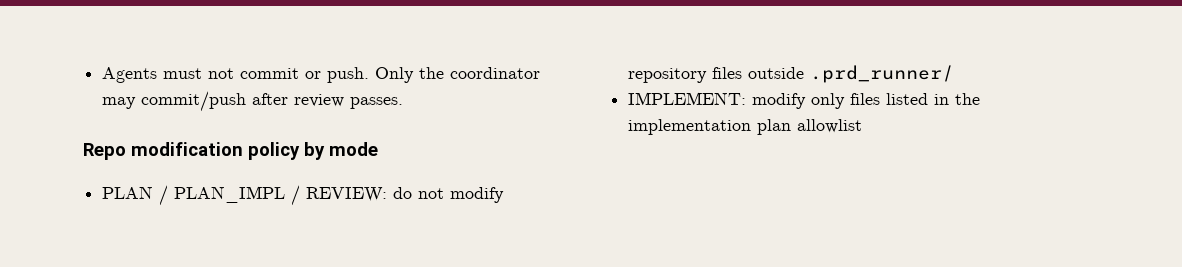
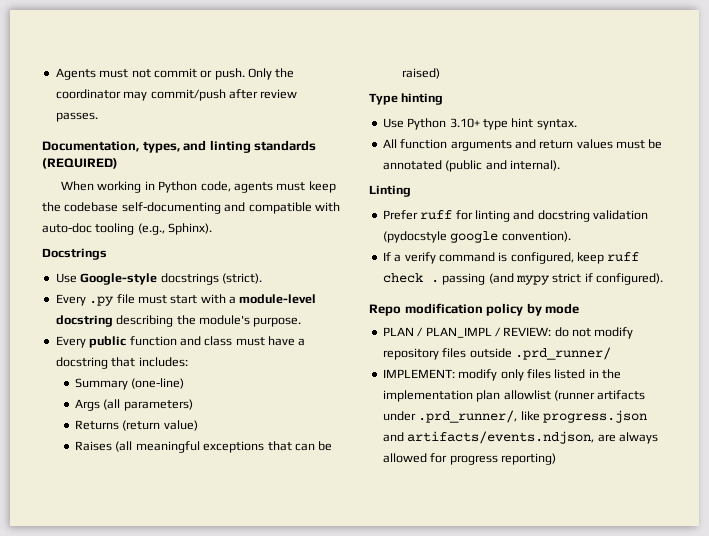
(404, 103) none -> [42,140,317,153] [42,158,118,169] [60,181,336,193] [42,202,340,214] [42,223,213,235] [42,248,107,260] [55,273,262,285] [55,294,317,306] [55,315,302,327] [55,336,306,348] [55,357,188,369] [75,378,185,390] [75,399,193,411] [75,420,198,431] [75,441,333,453] [402,68,441,79] [369,93,444,105] [382,118,577,130] [382,139,663,151] [382,160,560,172] [369,185,411,197] [382,210,648,222] [382,231,571,243] [382,252,640,264] [382,273,663,285] // Documentation, types, and linting standards (REQUIRED) // When working in Python code, agents must keep the codebase self-documenting and compatible with auto-doc tooling (e.g., Sphinx). // Docstrings // Use Google-style docstrings (strict). // Every .py file must start with a module-level docstring describing the module's purpose. // Every public function and class must have a docstring that includes: // Summary (one-line) // Args (all parameters) // Returns (return value) // Raises (all meaningful exceptions that can be raised) // Type hinting // Use Python 3.10+ type hint syntax. // All function arguments and return values must be annotated (public and internal). // Linting // Prefer ruff for linting and docstring validation (pydocstyle google convention). // If a verify command is configured, keep ruff check . passing (and mypy strict if configured).
(863, 126) none -> [553,390,646,401] [382,410,647,423] [382,431,658,444] [382,453,556,465] (runner artifacts under .prd_runner/, like progress.json and artifacts/events.ndjson, are always allowed for progress reporting)

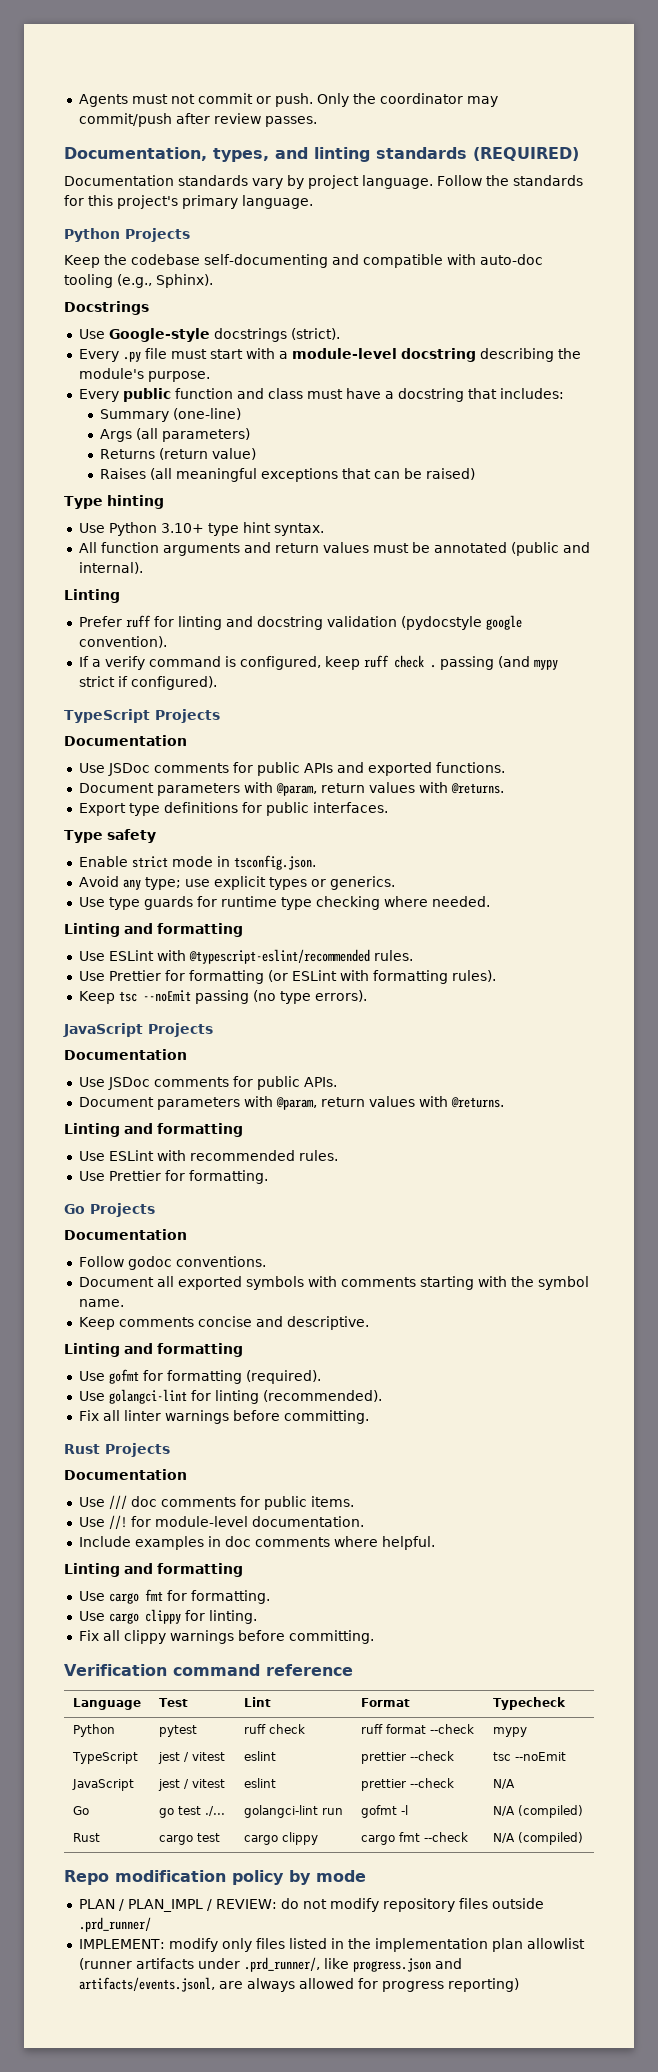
[60,181,336,193] When working in Python code, agents must keep -> [64,175,583,189] [64,195,313,209] [64,228,190,242] [64,255,100,268] Documentation standards vary by project language. Follow the standards for this project's primary language. // Python Projects // Keep
(663, 279) none -> [64,709,220,723] [64,735,187,746] [78,762,505,776] [78,782,504,796] [78,802,388,816] [64,829,156,843] [78,855,316,870] [78,876,395,890] [78,896,490,910] [64,923,243,937] [78,949,413,964] [78,970,496,984] [78,990,367,1004] [63,1023,213,1037] [64,1049,187,1060] [78,1076,337,1090] [78,1096,504,1110] [64,1123,243,1137] [78,1150,338,1161] [78,1170,268,1184] [64,1203,155,1217] [64,1229,187,1240] [78,1256,266,1270] [78,1276,589,1290] [78,1299,124,1307] [78,1316,369,1330] [64,1343,243,1357] [78,1369,321,1384] [78,1389,382,1404] [78,1410,369,1424] [64,1443,170,1457] [64,1469,187,1480] [78,1495,354,1510] [78,1515,364,1529] [78,1536,435,1550] [64,1563,243,1577] [78,1589,270,1604] [78,1609,257,1624] [78,1630,374,1644] [64,1664,353,1676] [72,1698,141,1710] [158,1698,188,1707] [243,1697,271,1707] [360,1698,410,1707] [492,1697,566,1710] [72,1724,115,1737] [158,1725,197,1737] [243,1724,305,1734] [360,1724,474,1734] [492,1727,527,1737] [71,1752,138,1764] [157,1752,225,1764] [243,1751,276,1761] [360,1751,454,1764] [492,1752,566,1761] [71,1779,134,1791] [157,1779,225,1791] [243,1778,276,1788] [360,1778,454,1791] [492,1779,515,1789] [72,1806,89,1815] [158,1806,225,1818] [243,1805,343,1818] [360,1805,408,1818] [492,1805,583,1818] [72,1833,100,1842] [158,1833,220,1845] [243,1832,318,1845] [360,1832,468,1845] [492,1832,583,1845] // TypeScript Projects // Documentation // Use JSDoc comments for public APIs and exported functions. // Document parameters with @param, return values with @returns. // Export type definitions for public interfaces. // Type safety // Enable strict mode in tsconfig.json. // Avoid any type; use explicit types or generics. // Use type guards for runtime type checking where needed. // Linting and formatting // Use ESLint with @typescript-eslint/recommended rules. // Use Prettier for formatting (or ESLint with formatting rules). // Keep tsc --noEmit passing (no type errors). // JavaScript Projects // Documentation // Use JSDoc comments for public APIs. // Document parameters with @param, return values with @returns. // Linting and formatting // Use ESLint with recommended rules. // Use Prettier for formatting. // Go Projects // Documentation // Follow godoc conventions. // Document all exported symbols with comments starting with the symbol name. // Keep comments concise and descriptive. // Linting and formatting // Use gofmt for formatting (required). // Use golangci-lint for linting (recommended). // Fix all linter warnings before committing. // Rust Projects // Documentation // Use /// doc comments for public items. // Use //! for module-level documentation. // Include examples in doc comments where helpful. // Linting and formatting // Use cargo fmt for formatting. // Use cargo clippy for linting. // Fix all clippy warnings before committing. // Verification command reference // Language | Test | Lint | Format | Typecheck // Python | pytest | ruff check | ruff format --check | mypy // TypeScript | jest / vitest | eslint | prettier --check | tsc --noEmit // JavaScript | jest / vitest | eslint | prettier --check | N/A // Go | go test ./... | golangci-lint run | gofmt -l | N/A (compiled) // Rust | cargo test | cargo clippy | cargo fmt --check | N/A (compiled)
[407,431,595,444] artifacts/events.ndjson, -> [78,1977,215,1992] artifacts/events.jsonl,

